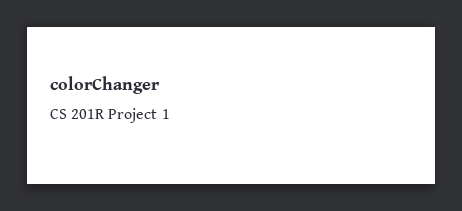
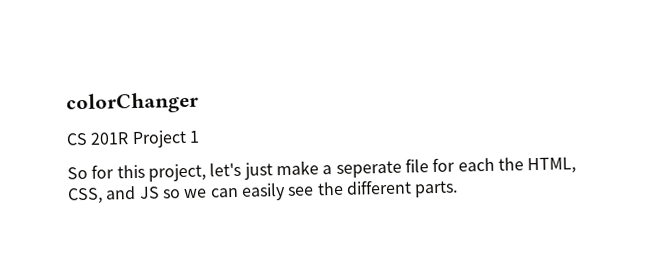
(170, 114) none -> [67,157,577,182] [67,179,459,205] // So for this project, let's just make a seperate file for each the HTML, CSS, and JS so we can easily see the different parts.

